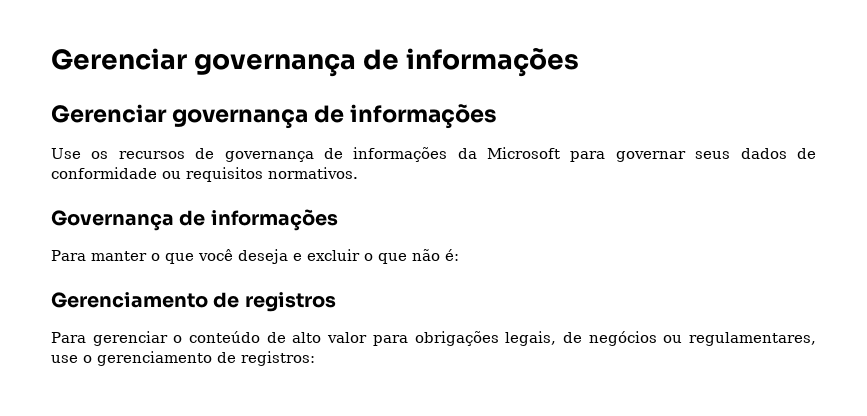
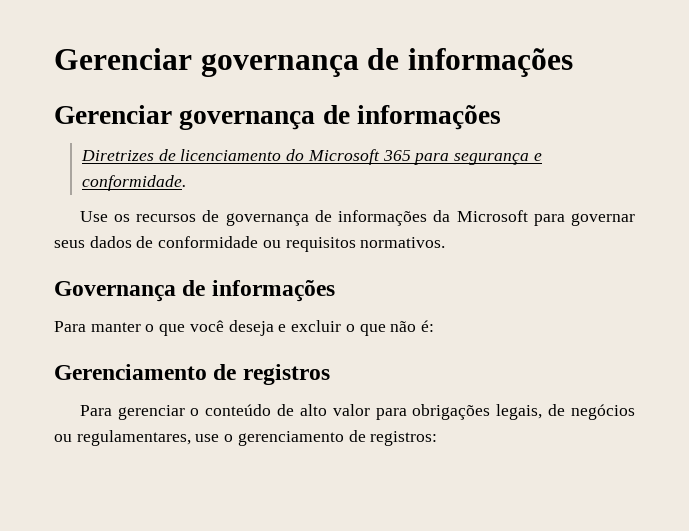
(498, 116) none -> [81,149,542,165] [82,175,187,191] // Diretrizes de licenciamento do Microsoft 365 para segurança e conformidade.

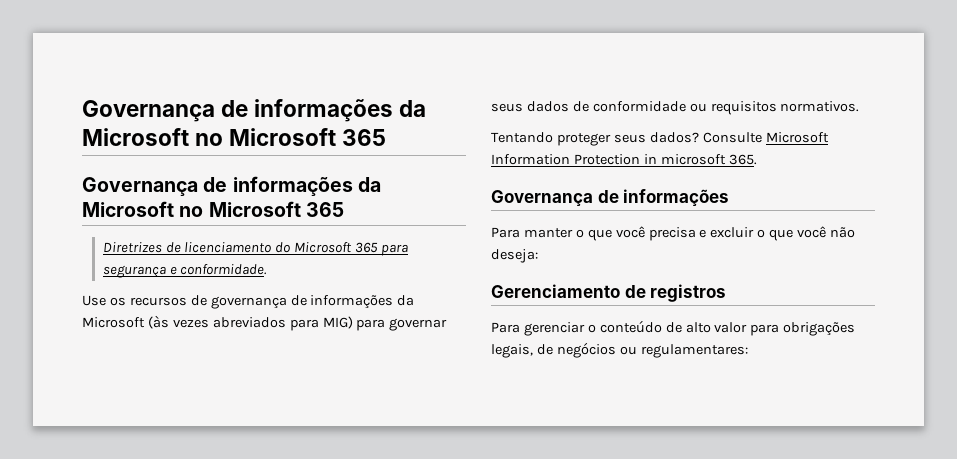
[54,48,573,77] [54,105,502,130] Gerenciar governança de informações // Gerenciar governança de informações -> [82,99,427,122] [82,128,387,146] [82,176,381,196] [82,201,344,217] Governança de informações da Microsoft no Microsoft 365 // Governança de informações da Microsoft no Microsoft 365
(528, 216) none -> [147,315,353,331] (às vezes abreviados para MIG)
(446, 242) none -> [491,132,829,146] [491,154,757,165] // Tentando proteger seus dados? Consulte Microsoft Information Protection in microsoft 365.
[228,320,274,336] deseja -> [648,227,696,241] precisa
[390,320,434,332] não é: -> [797,226,856,238] [491,249,538,263] você não deseja:
[76,430,438,446] regulamentares, use o gerenciamento de registros: -> [640,344,748,358] regulamentares:

